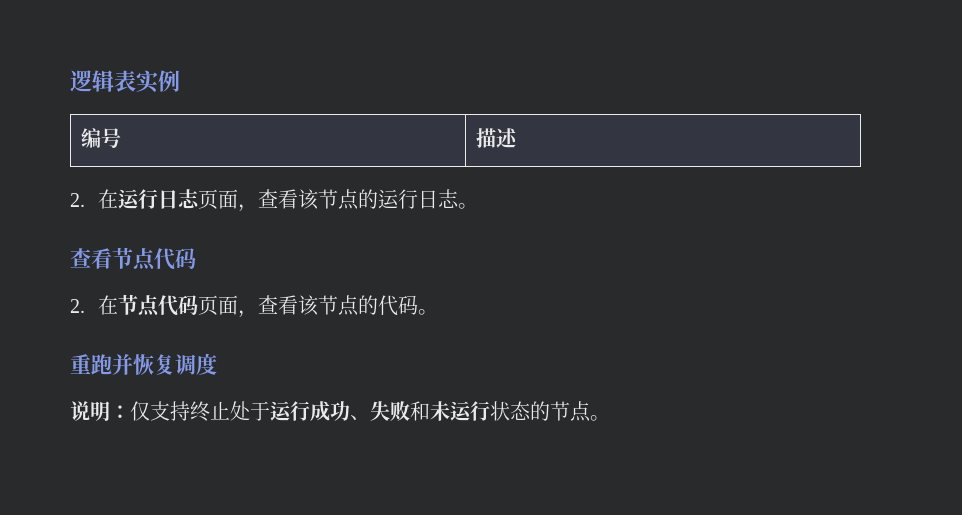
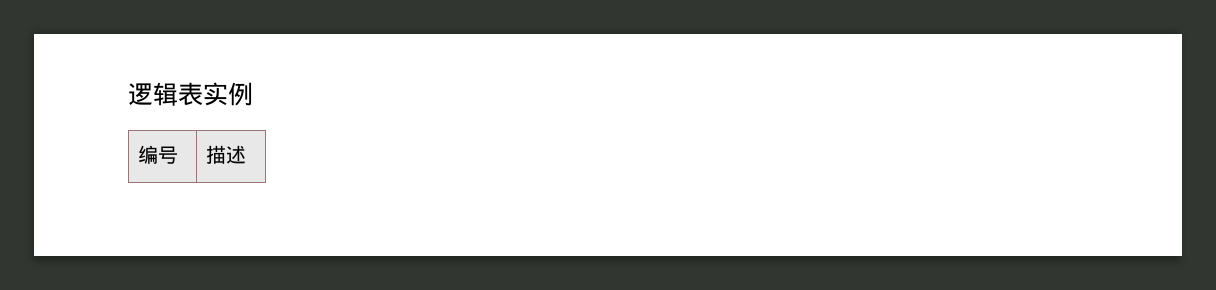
[70,189,478,212] [70,247,196,271] [70,294,438,318] [70,353,217,375] [70,401,610,422] // 2.在运行日志页面，查看该节点的运行日志。 // 查看节点代码 // 2.在节点代码页面，查看该节点的代码。 // 重跑并恢复调度 // 说明：仅支持终止处于运行成功、失败和未运行状态的节点。 -> (247, 154) none

